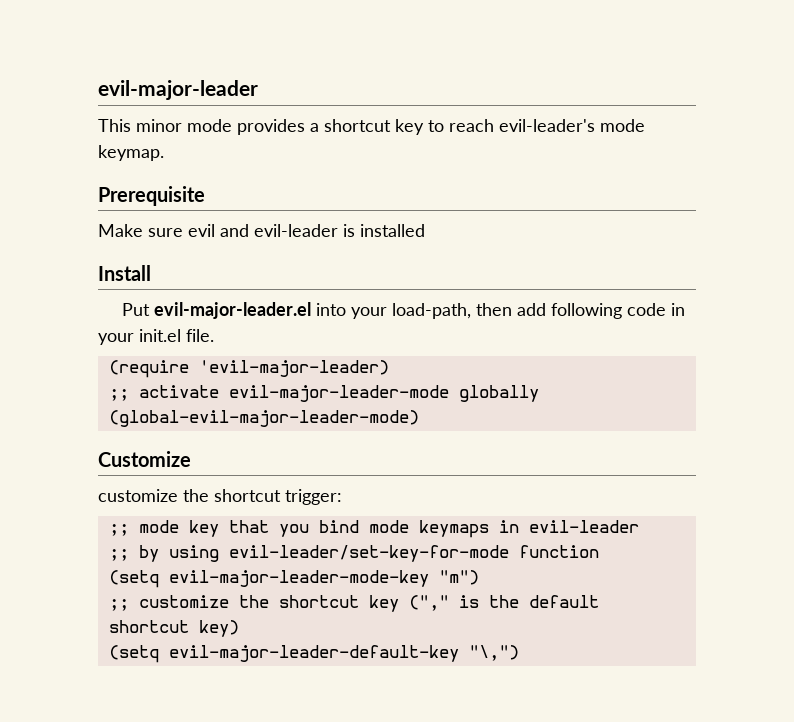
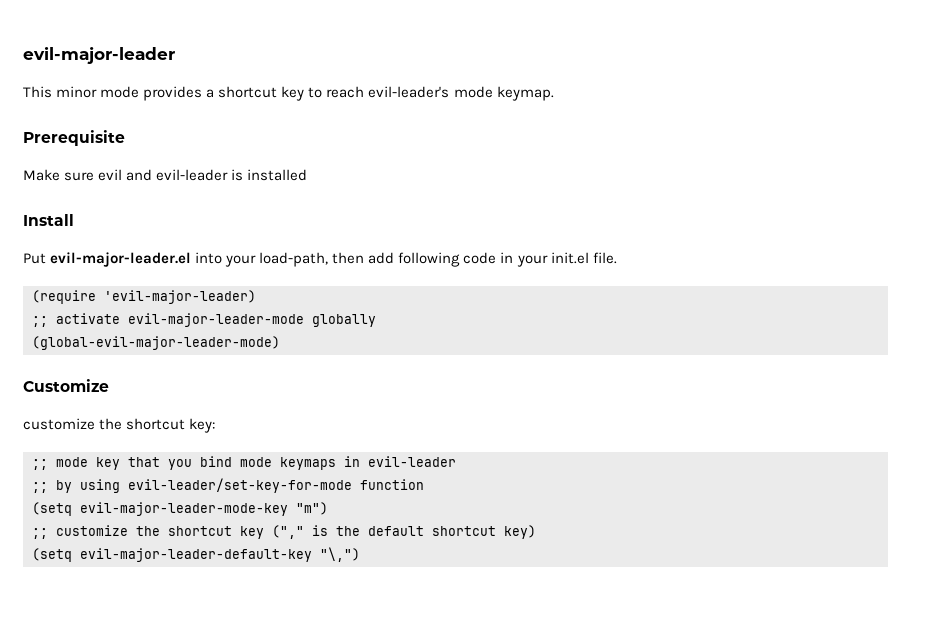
[285,489,342,505] trigger: -> [189,418,216,433] key:

